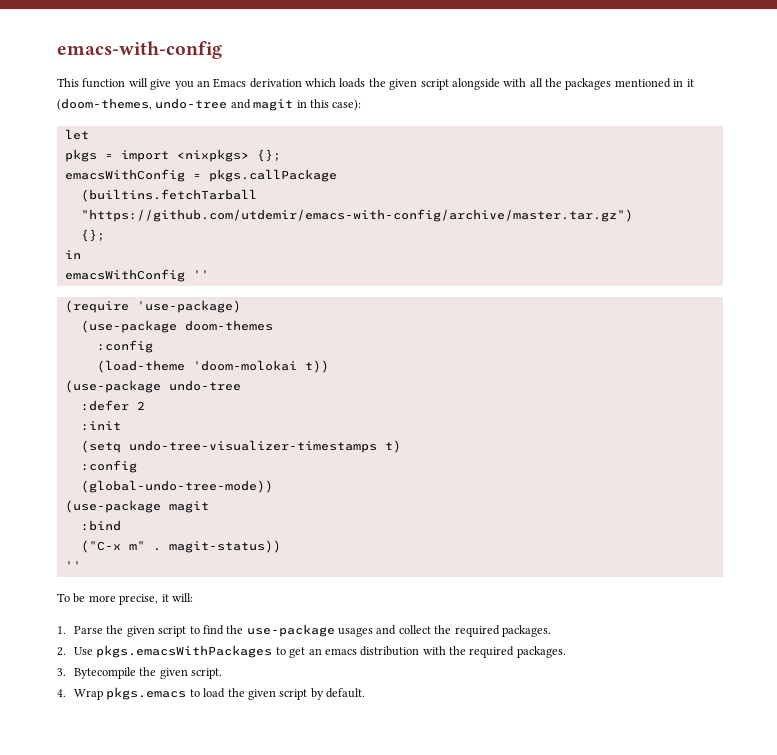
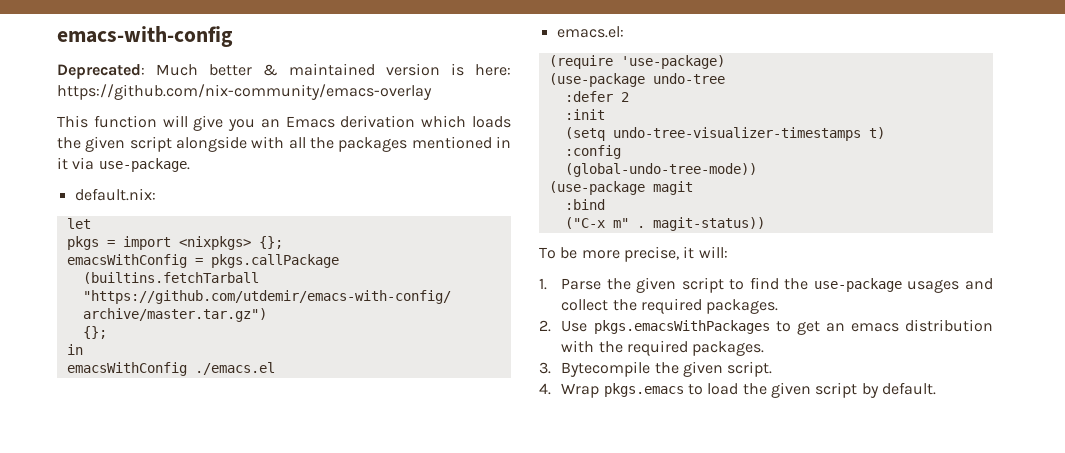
(222, 50) none -> [57,63,511,79] [57,84,432,100] // Deprecated: Much better & maintained version is here: https://github.com/nix-community/emacs-overlay
[57,98,362,111] (doom-themes, undo-tree and magit in this case): -> [72,157,190,172] [74,188,156,201] via use-package. // default.nix:
[192,270,209,279] '' -> [194,362,275,375] [556,26,624,38] ./emacs.el // emacs.el:
[80,320,273,333] [96,340,153,353] [96,360,329,373] // (use-package doom-themes // :config // (load-theme 'doom-molokai t)) -> (725, 62) none
[64,561,81,570] // '' -> (765, 224) none

